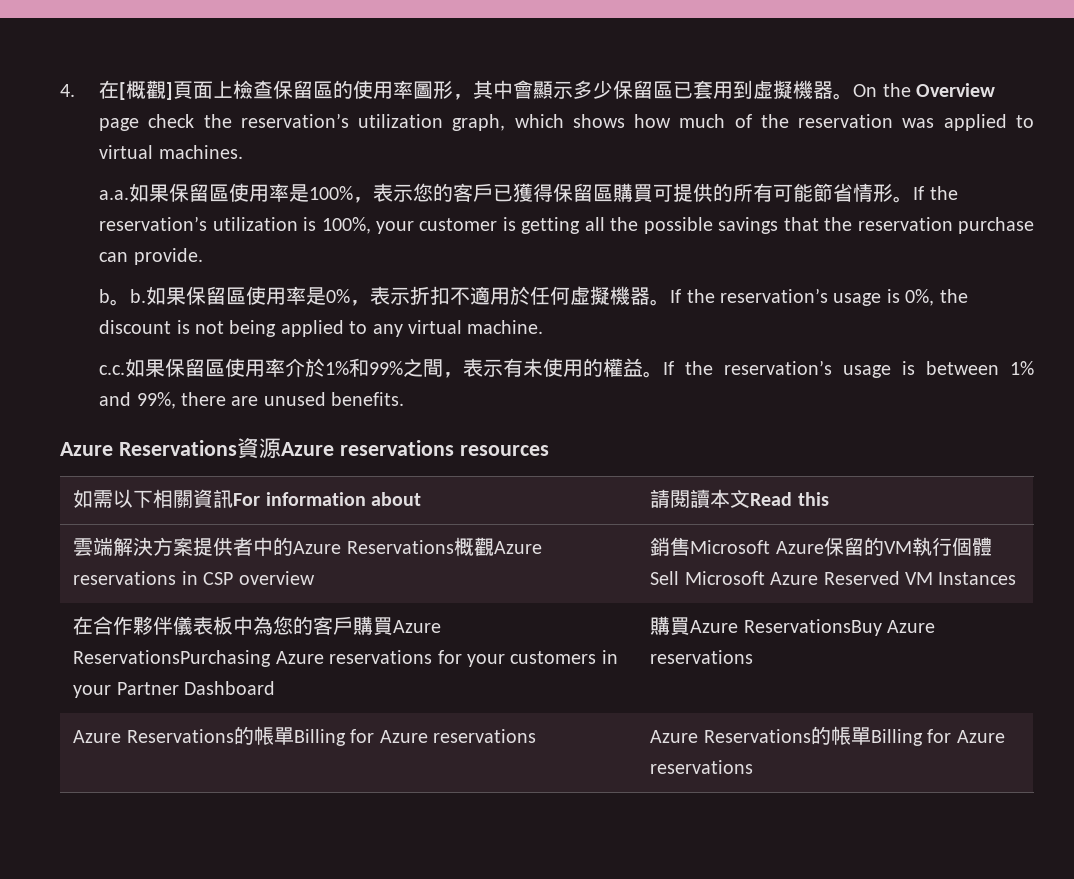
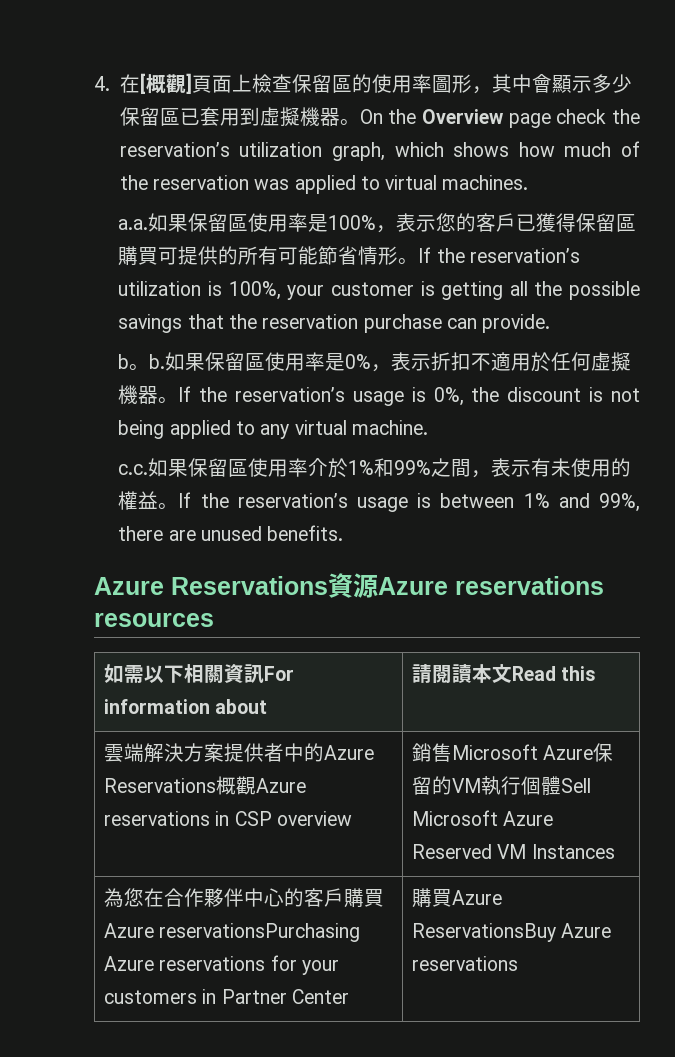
(1017, 578) none -> [104,888,145,908] 為您
[173,616,294,635] 儀表板中為您 -> [244,888,285,907] 中心
[73,650,272,667] ReservationsPurchasing -> [159,923,361,942] reservationsPurchasing
[73,681,276,698] your Partner Dashboard -> [221,989,349,1004] Partner Center
[73,726,537,746] [650,726,1005,746] [650,760,754,774] // Azure Reservations的帳單Billing for Azure reservations | Azure Reservations的帳單Billing for Azure reservations -> (519, 963) none

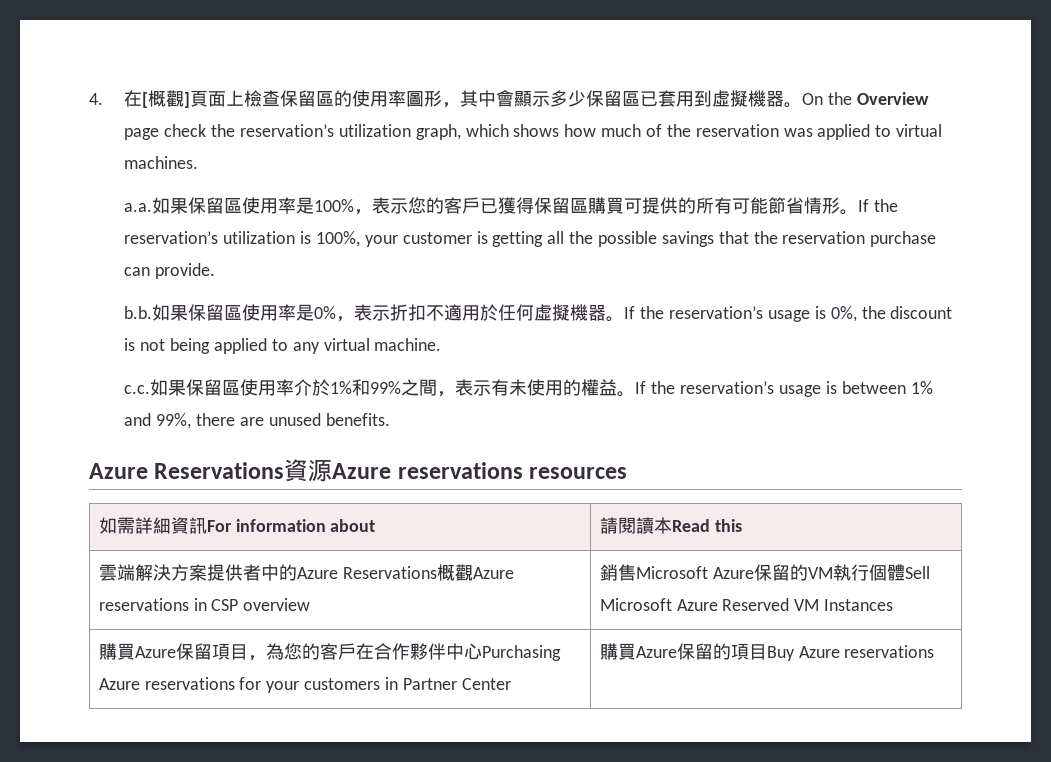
[118,354,166,370] b。b. -> [124,306,153,319] b.b.
[144,664,225,683] 以下相關 -> [134,517,171,534] 詳細
[492,664,513,683] 文 -> (672, 525) none
[104,888,385,908] [104,923,361,942] 為您在合作夥伴中心的客戶購買Azure reservationsPurchasing -> [98,643,561,661] 購買Azure保留項目，為您的客戶在合作夥伴中心Purchasing
[412,923,557,942] ReservationsBuy -> [676,643,795,661] 保留的項目Buy

